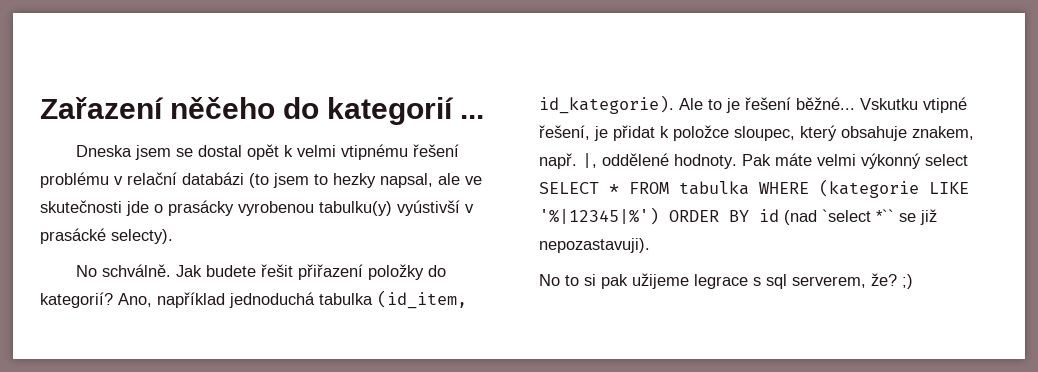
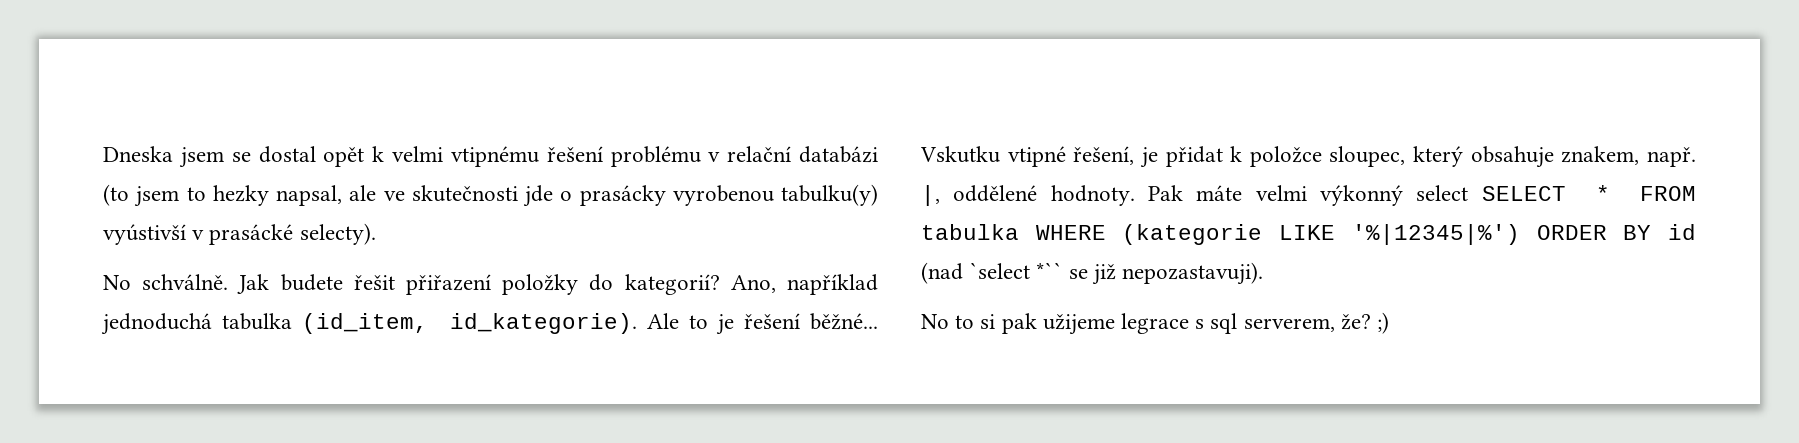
[40,97,485,125] Zařazení něčeho do kategorií ... // -> (103, 154) none

